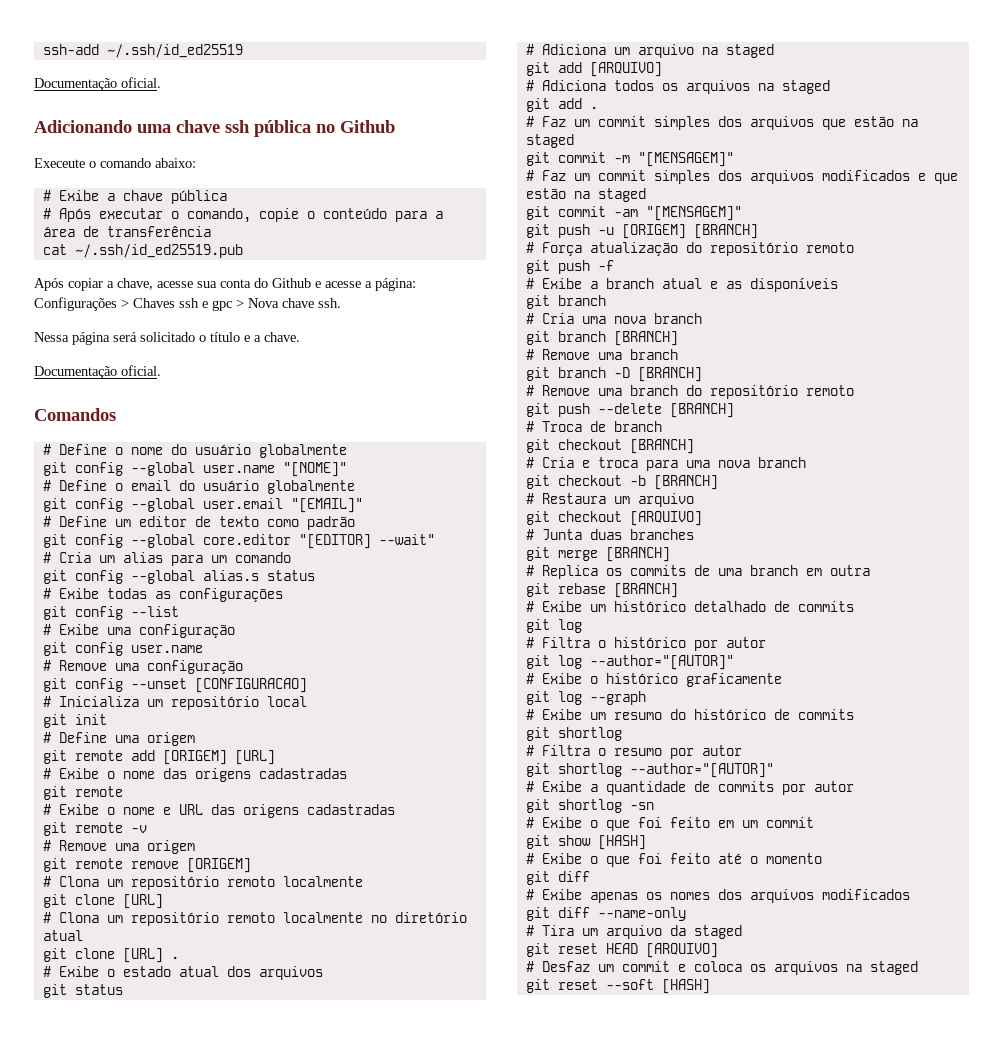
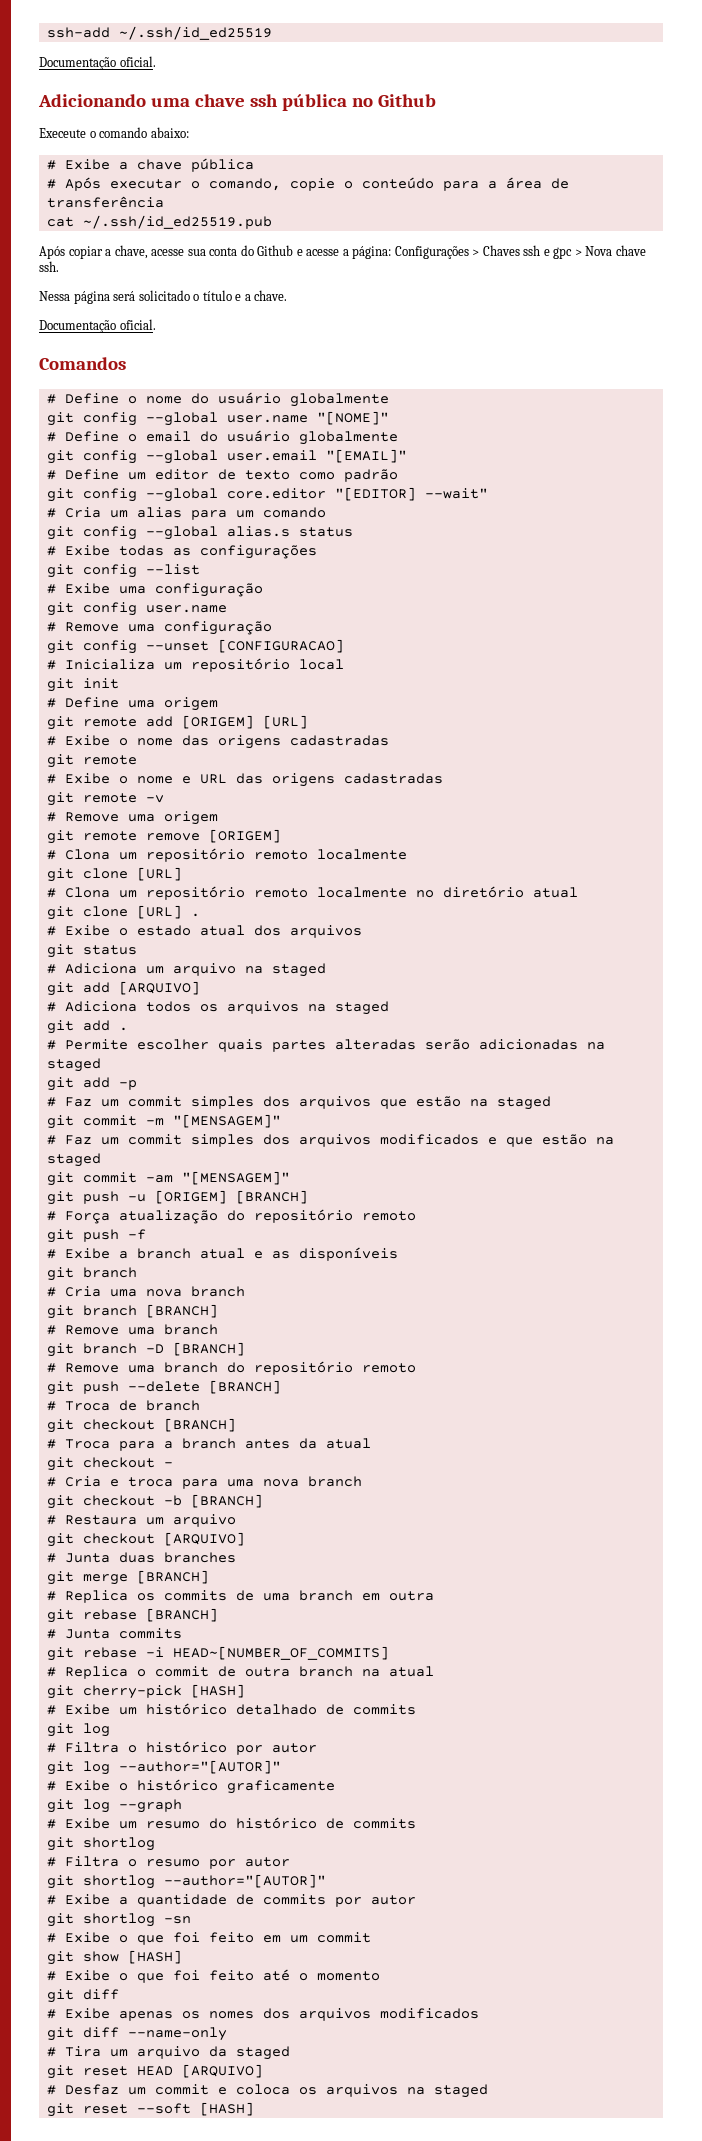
(598, 107) none -> [46,1039,605,1052] [46,1058,101,1072] [46,1077,137,1091] // # Permite escolher quais partes alteradas serão adicionadas na staged // git add -p
(694, 446) none -> [46,1438,371,1451] [46,1457,173,1471] // # Troca para a branch antes da atual // git checkout -
(678, 590) none -> [46,1628,182,1639] [46,1646,389,1661] [46,1666,434,1679] [46,1684,245,1699] // # Junta commits // git rebase -i HEAD~[NUMBER_OF_COMMITS] // # Replica o commit de outra branch na atual // git cherry-pick [HASH]

